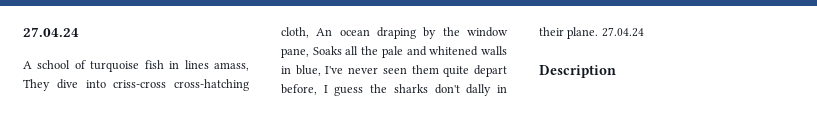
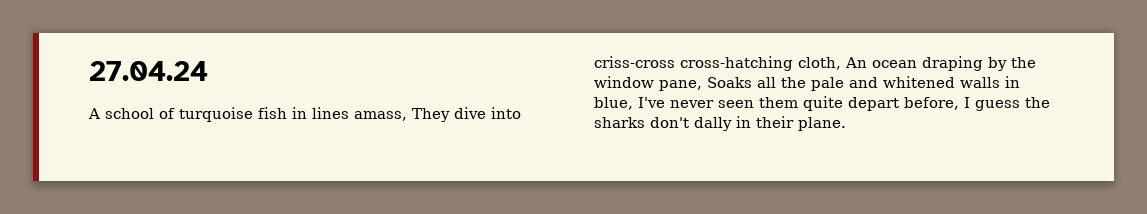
[601,27,644,37] [539,65,616,78] 27.04.24 // Description -> (846, 124) none

